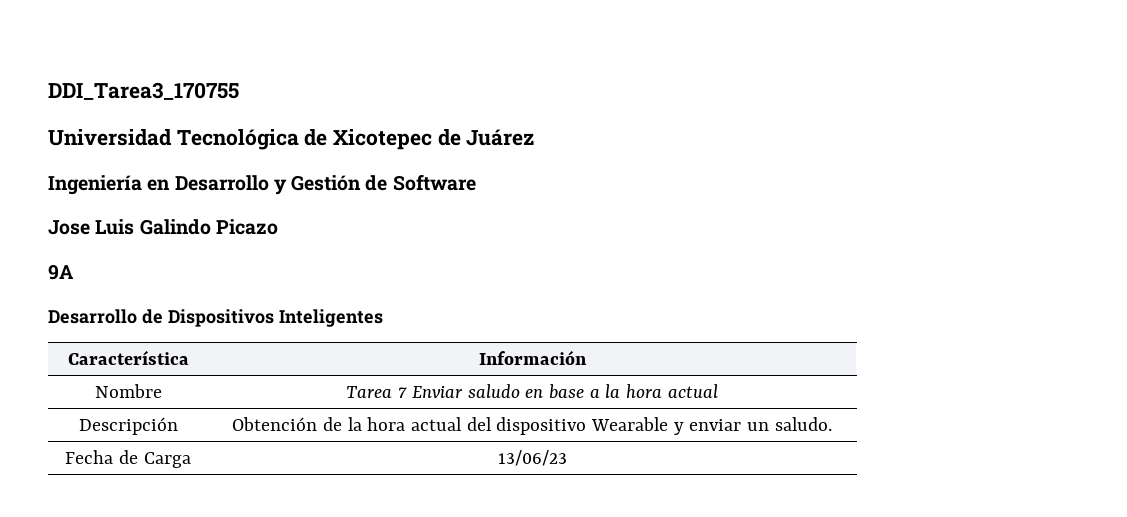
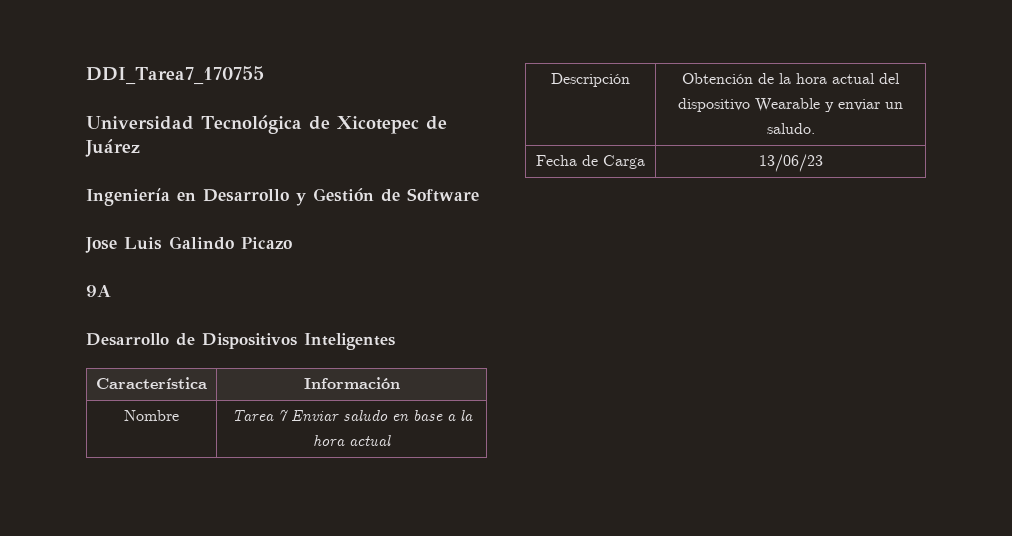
[48,82,239,100] DDI_Tarea3_170755 -> [86,66,264,85] DDI_Tarea7_170755

